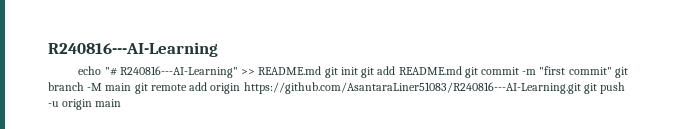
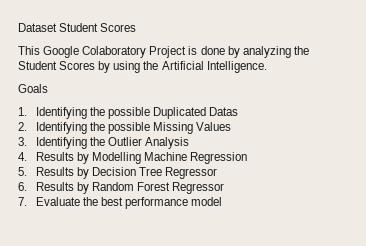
[48,42,218,57] [78,66,628,78] [48,82,626,94] [48,99,122,110] R240816---AI-Learning // echo "# R240816---AI-Learning" >> README.md git init git add README.md git commit -m "first commit" git branch -M main git remote add origin https://github.com/AsantaraLiner51083/R240816---AI-Learning.git git push -u origin main -> [18,23,137,32] [18,46,309,58] [18,61,267,73] [18,84,48,93] [18,107,239,119] [18,122,232,134] [18,137,190,149] [18,152,248,164] [18,167,218,179] [18,182,225,194] [18,197,223,209] Dataset Student Scores // This Google Colaboratory Project is done by analyzing the Student Scores by using the Artificial Intelligence. // Goals // 1. Identifying the possible Duplicated Datas // 2. Identifying the possible Missing Values // 3. Identifying the Outlier Analysis // 4. Results by Modelling Machine Regression // 5. Results by Decision Tree Regressor // 6. Results by Random Forest Regressor // 7. Evaluate the best performance model

